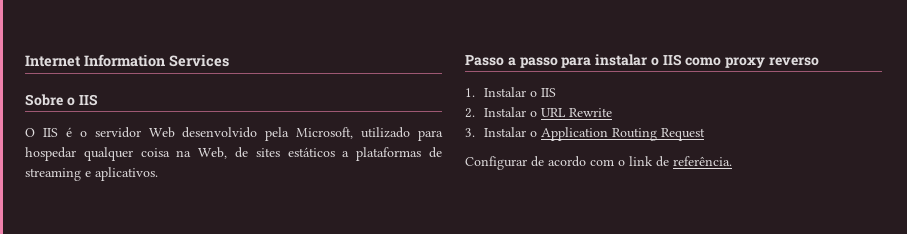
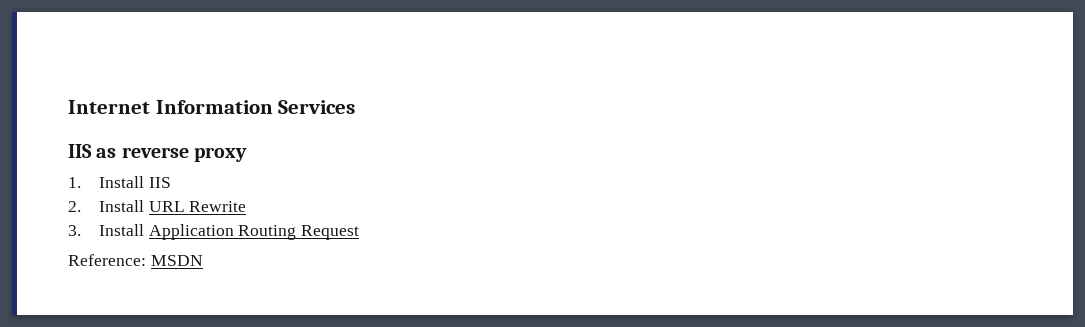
[25,94,98,106] [25,127,443,141] [25,147,443,161] [25,167,158,181] [465,54,722,68] Sobre o IIS // O IIS é o servidor Web desenvolvido pela Microsoft, utilizado para hospedar qualquer coisa na Web, de sites estáticos a plataformas de streaming e aplicativos. // Passo a passo para instalar o IIS como -> [68,144,189,158] IIS as reverse
[769,57,820,66] reverso -> (247, 154) none
[483,87,537,97] Instalar o -> [98,176,144,188] Install
[483,107,537,117] Instalar o -> [98,200,144,212] Install
[483,127,537,137] Instalar o -> [98,224,144,236] Install
[465,156,732,170] Configurar de acordo com o link de referência. -> [68,254,203,266] Reference: MSDN

